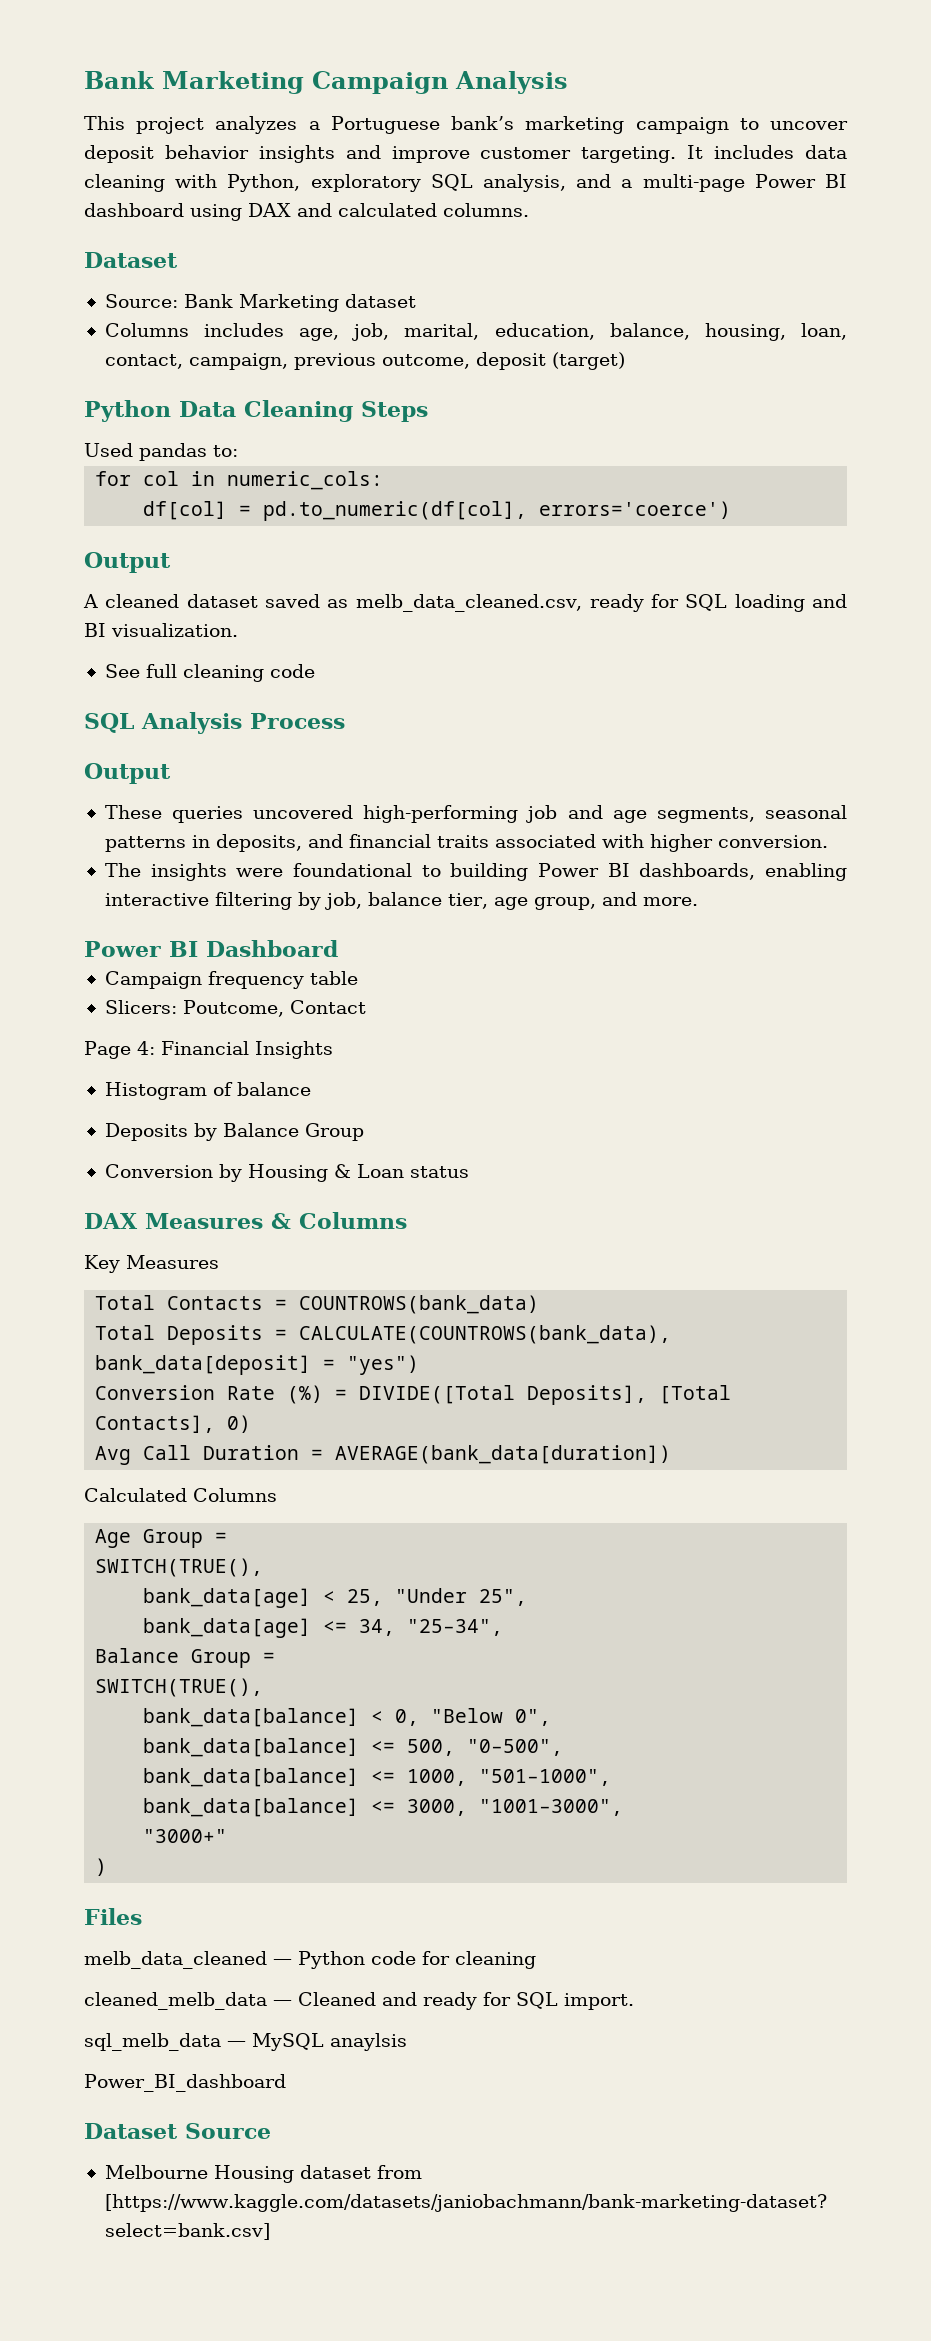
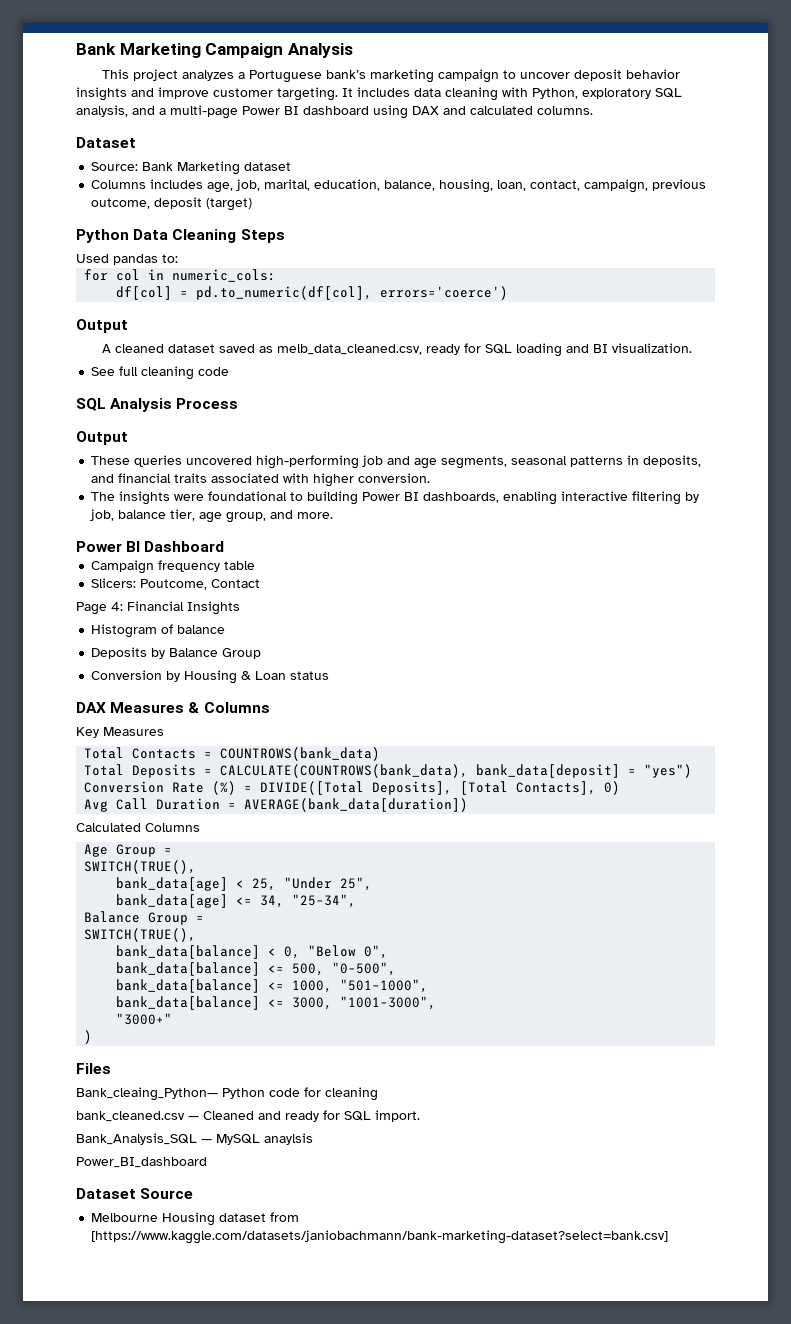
[84,1951,292,1969] melb_data_cleaned — -> [76,1087,218,1101] Bank_cleaing_Python—
[84,1992,267,2010] cleaned_melb_data -> [76,1111,185,1122] bank_cleaned.csv
[84,2033,221,2051] sql_melb_data -> [76,1133,197,1145] Bank_Analysis_SQL

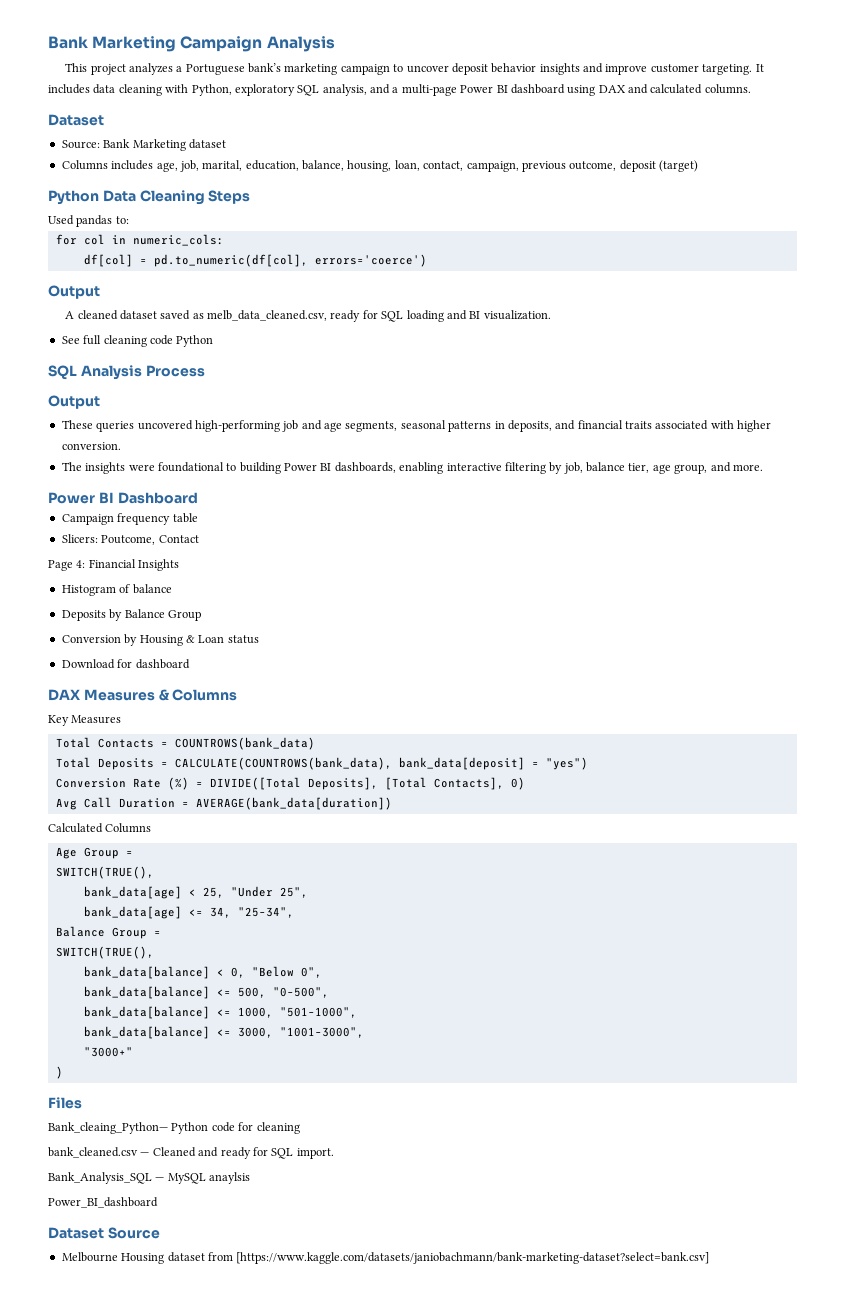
(230, 371) none -> [176,335,214,347] Python
(330, 675) none -> [61,659,190,669] // Download for dashboard

